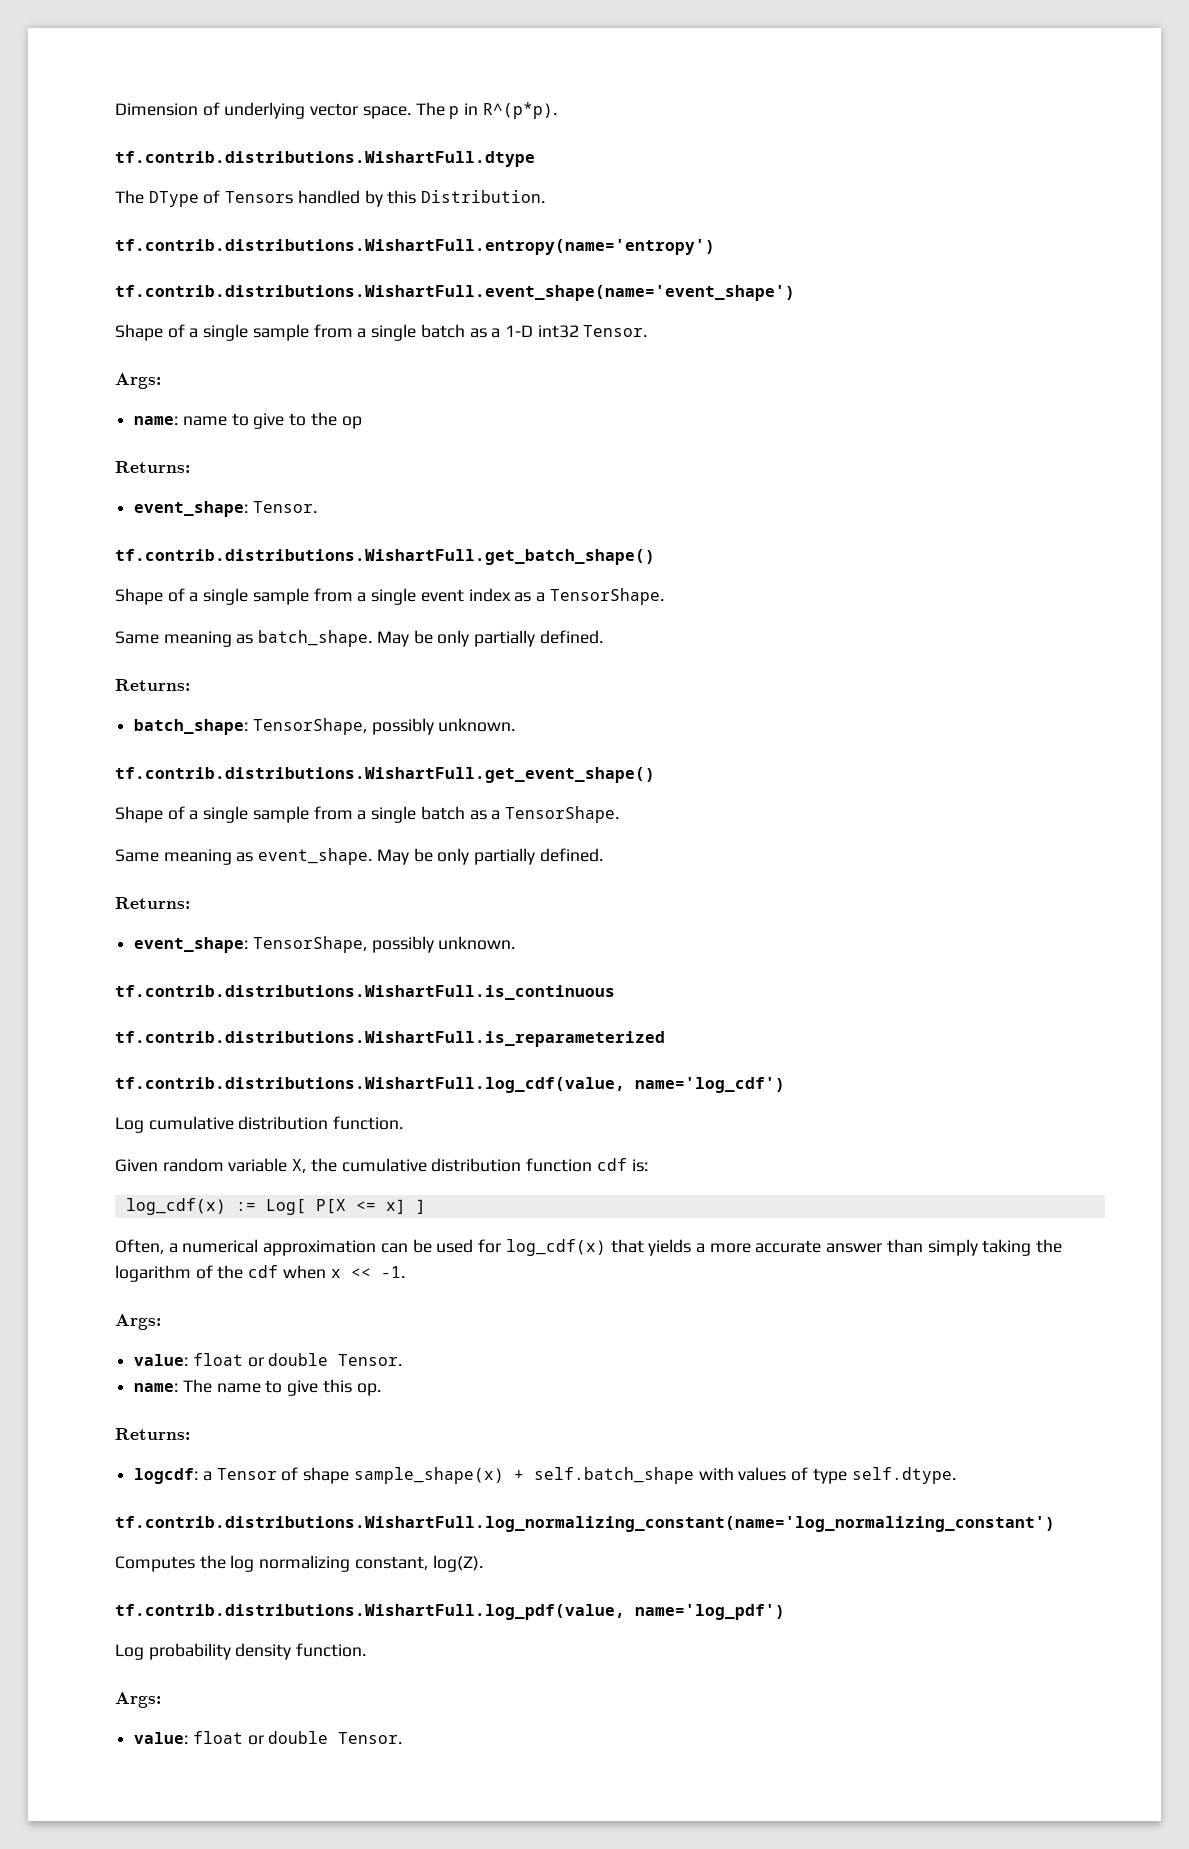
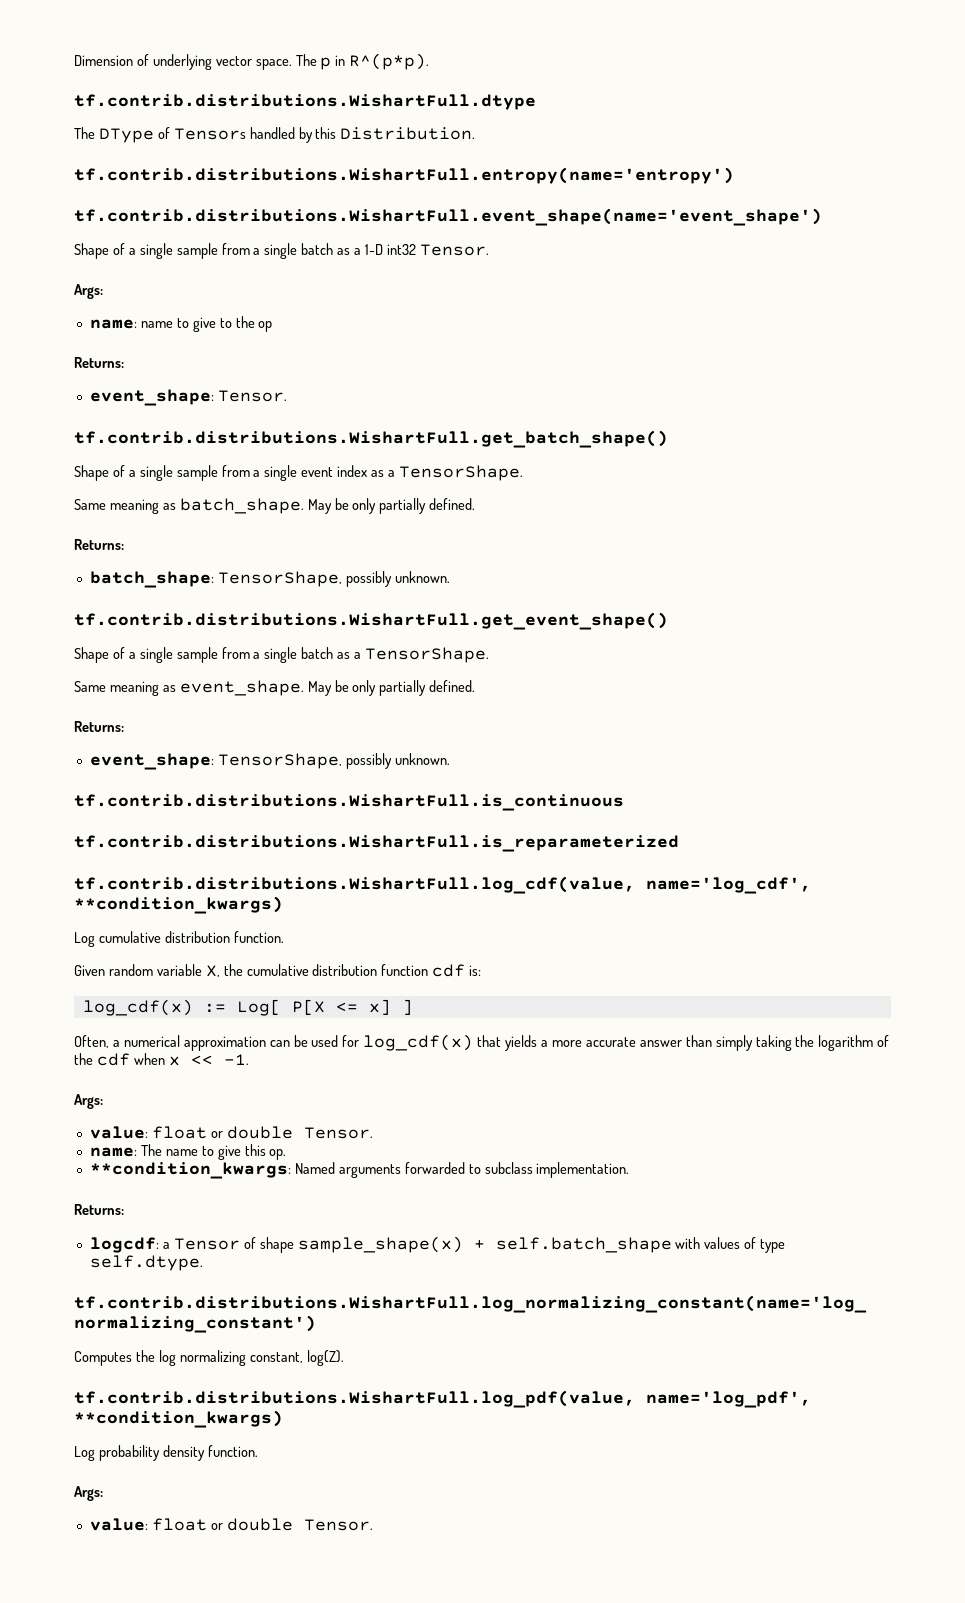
[635,1077,785,1093] name='log_cdf') -> [646,877,811,894] [74,896,283,914] name='log_cdf', **condition_kwargs)
(381, 1389) none -> [89,1162,630,1179] // **condition_kwargs: Named arguments forwarded to subclass implementation.
[635,1604,785,1620] name='log_pdf') -> [646,1391,811,1408] [74,1410,283,1428] name='log_pdf', **condition_kwargs)

